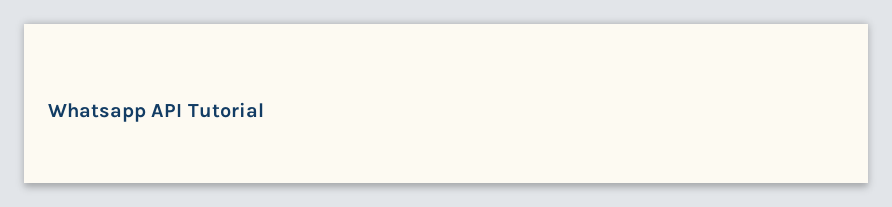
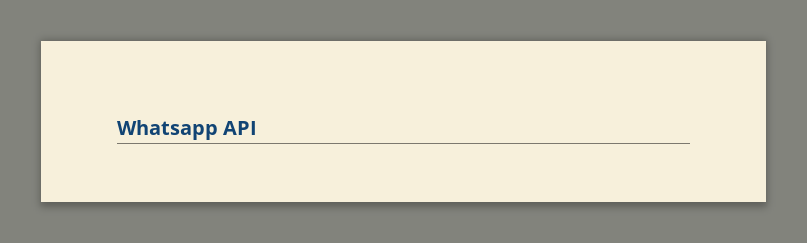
[187,102,264,118] Tutorial -> (258, 128) none

